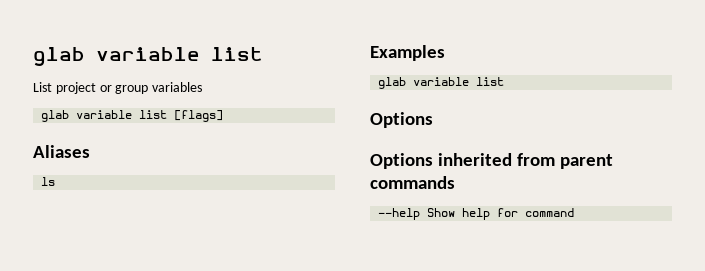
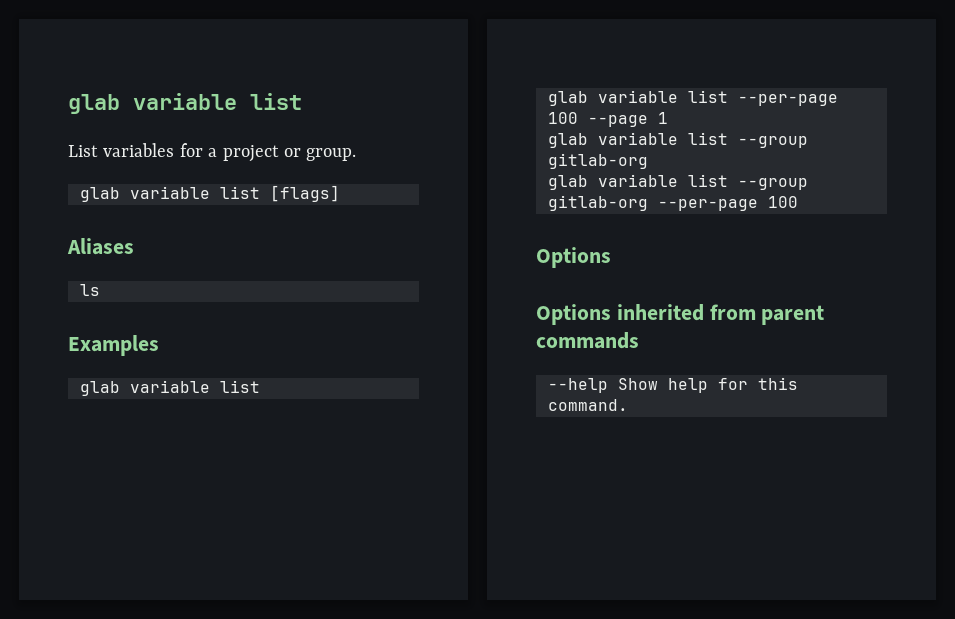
[55,82,203,94] project or group variables -> [103,143,357,162] variables for a project or group.
(505, 81) none -> [548,90,838,106] [548,112,668,127] [548,132,808,148] [548,153,648,169] [548,174,808,190] [548,195,798,211] // glab variable list --per-page 100 --page 1 // glab variable list --group gitlab-org // glab variable list --group gitlab-org --per-page 100
[525,208,575,217] command -> [758,377,798,390] [548,399,628,411] this command.

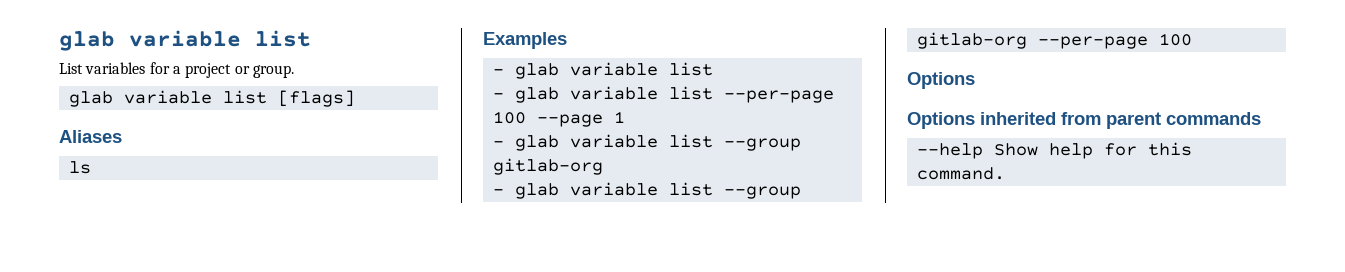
[80,380,260,396] glab variable list // -> [492,62,713,79] [492,93,504,99] - glab variable list // -
(668, 118) none -> [492,141,504,147] -
(648, 161) none -> [492,189,504,195] -

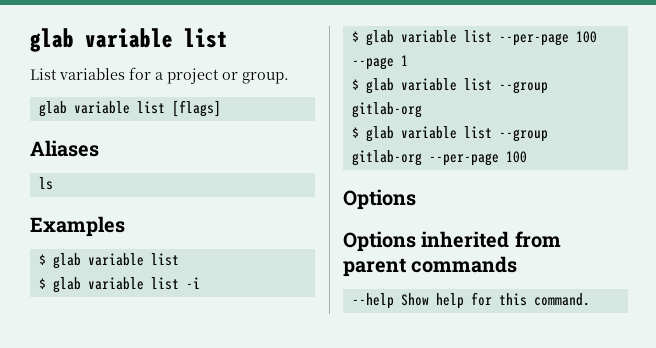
[492,62,713,79] [492,93,504,99] - glab variable list // - -> [38,253,179,269] [38,277,200,293] [351,31,359,42] $ glab variable list // $ glab variable list -i // $
[492,141,504,147] - -> [351,79,359,90] $
[492,189,504,195] - -> [351,127,359,138] $

